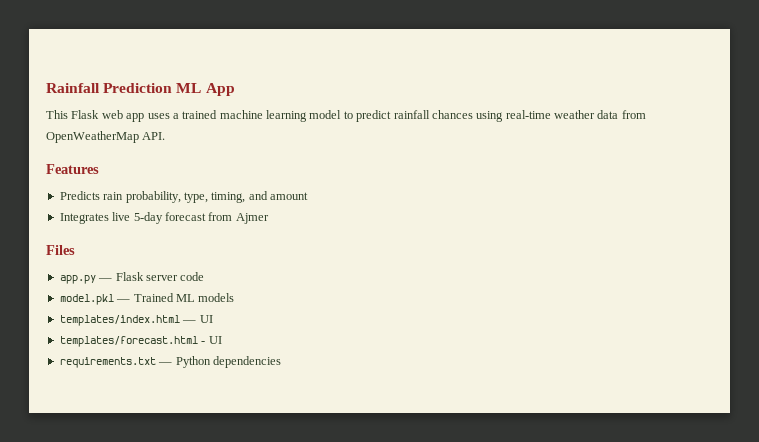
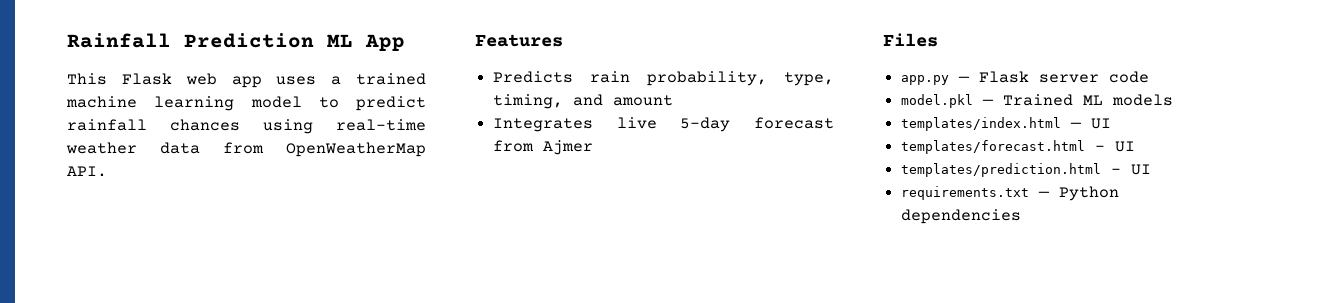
(222, 340) none -> [901,163,1152,177] // templates/prediction.html - UI

